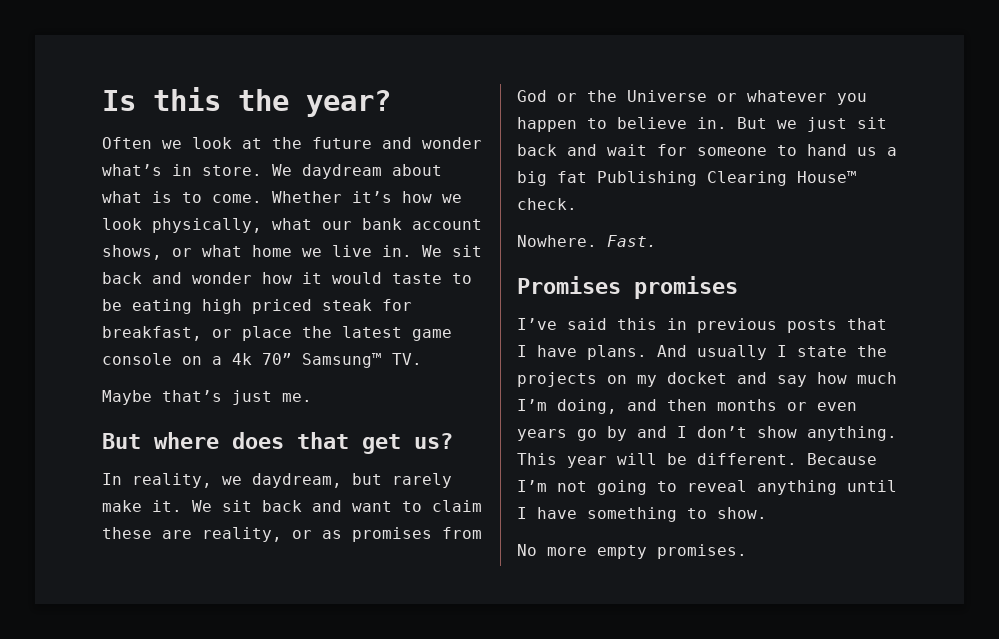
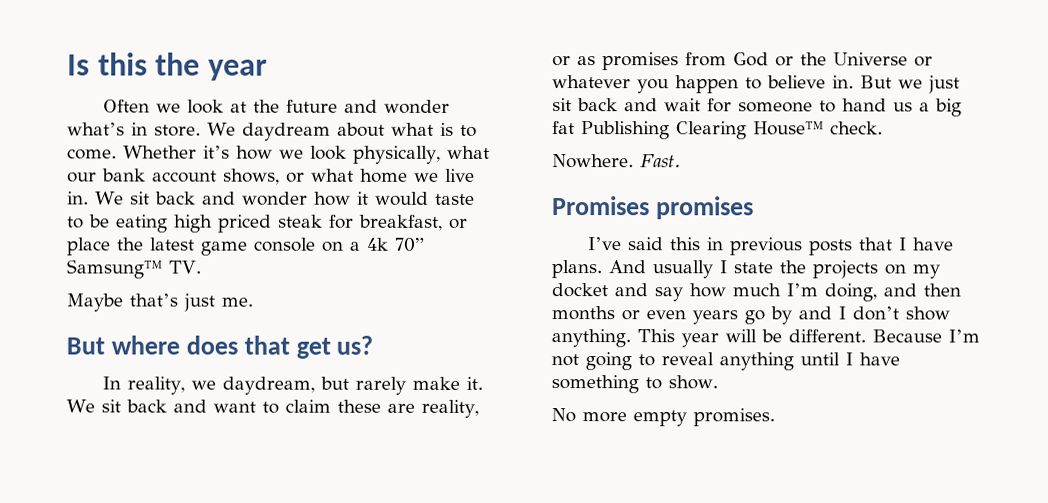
[306,90,391,117] year? -> [207,59,267,81] year

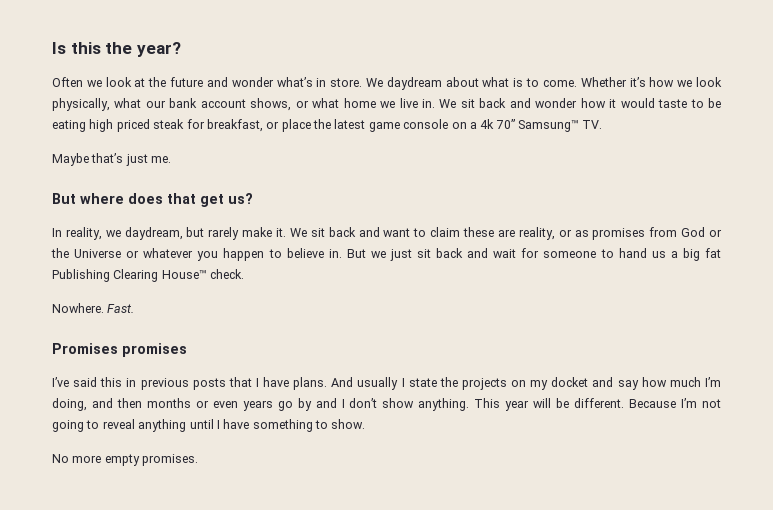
[207,59,267,81] year -> [136,42,181,57] year?

